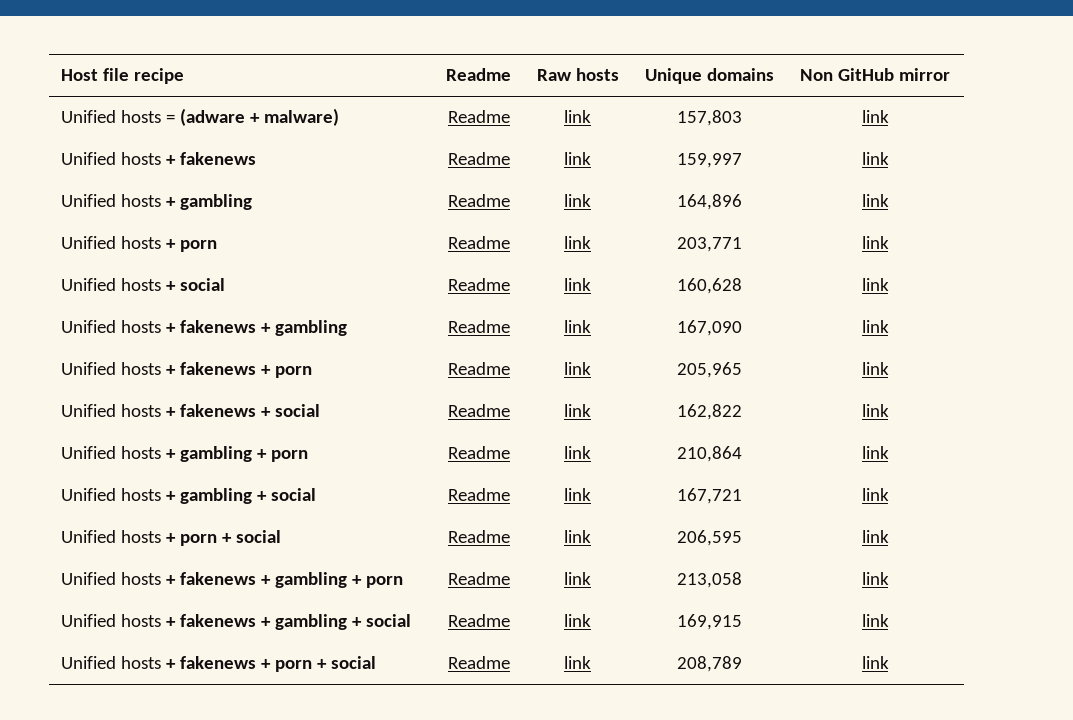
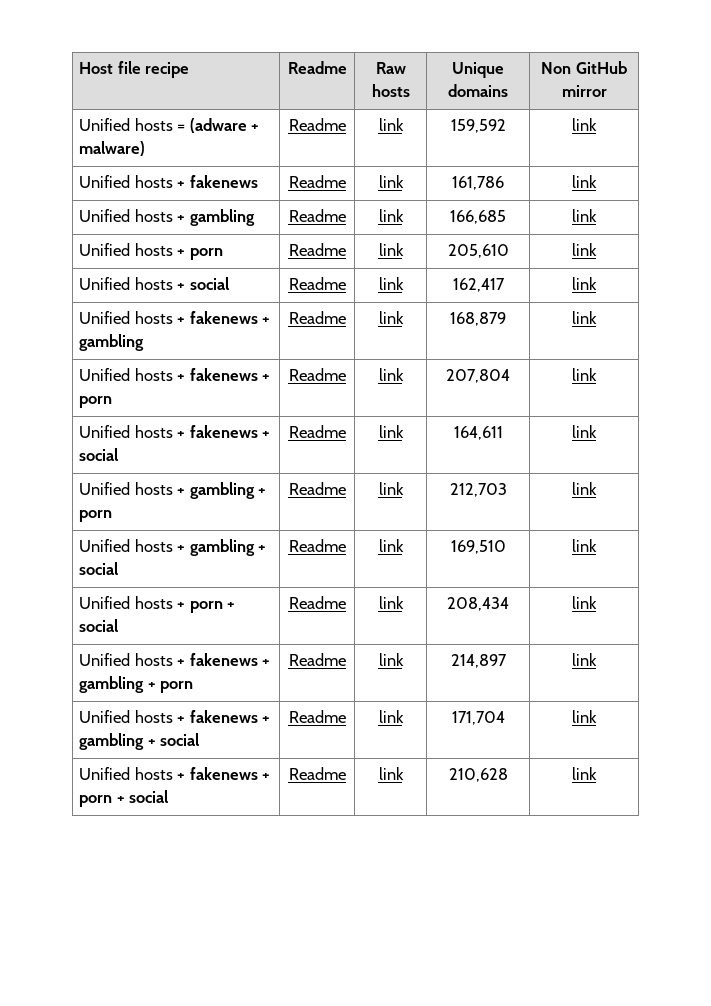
[676,110,742,126] 157,803 -> [450,119,506,133] 159,592
[676,153,742,168] 159,997 -> [452,176,504,190] 161,786
[676,194,742,210] 164,896 -> [450,210,506,224] 166,685
[676,237,742,252] 203,771 -> [447,244,509,258] 205,610
[676,278,742,294] 160,628 -> [452,278,505,292] 162,417
[676,320,742,336] 167,090 -> [450,312,506,326] 168,879
[676,362,742,378] 205,965 -> [446,369,510,383] 207,804
[676,404,742,420] 162,822 -> [453,426,503,440] 164,611
[676,446,742,462] 210,864 -> [449,483,507,497] 212,703
[676,488,742,504] 167,721 -> [450,540,506,554] 169,510
[676,530,742,546] 206,595 -> [447,597,509,611] 208,434
[676,572,742,588] 213,058 -> [450,654,507,668] 214,897
[676,614,742,630] 169,915 -> [451,711,505,725] 171,704
[676,656,742,672] 208,789 -> [448,768,508,782] 210,628

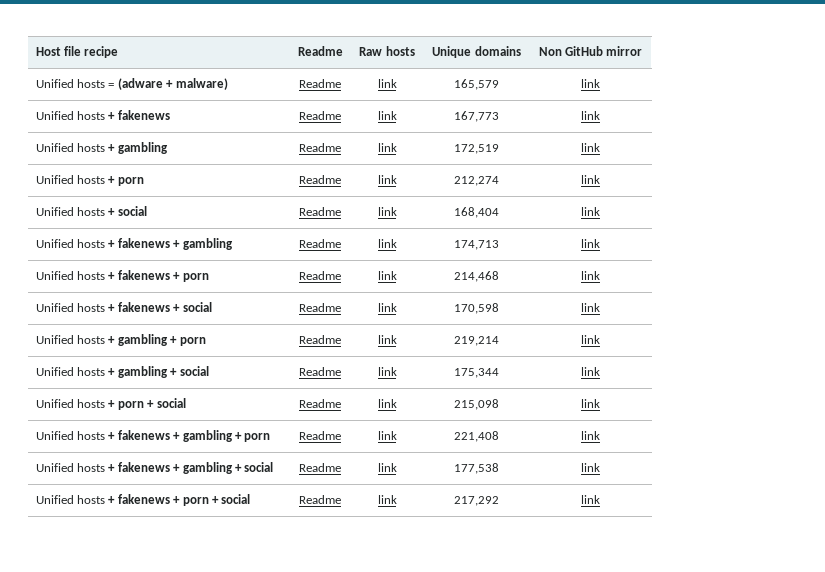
[450,119,506,133] 159,592 -> [454,79,499,90] 165,579
[452,176,504,190] 161,786 -> [454,111,499,122] 167,773
[450,210,506,224] 166,685 -> [454,144,499,154] 172,519
[447,244,509,258] 205,610 -> [454,176,499,186] 212,274
[452,278,505,292] 162,417 -> [454,207,499,218] 168,404
[450,312,506,326] 168,879 -> [454,240,499,250] 174,713
[446,369,510,383] 207,804 -> [454,271,499,282] 214,468
[453,426,503,440] 164,611 -> [454,303,499,314] 170,598
[449,483,507,497] 212,703 -> [454,336,499,346] 219,214
[450,540,506,554] 169,510 -> [454,368,499,378] 175,344
[447,597,509,611] 208,434 -> [454,399,499,410] 215,098
[450,654,507,668] 214,897 -> [454,431,499,442] 221,408
[451,711,505,725] 171,704 -> [454,463,499,474] 177,538
[448,768,508,782] 210,628 -> [454,496,499,506] 217,292

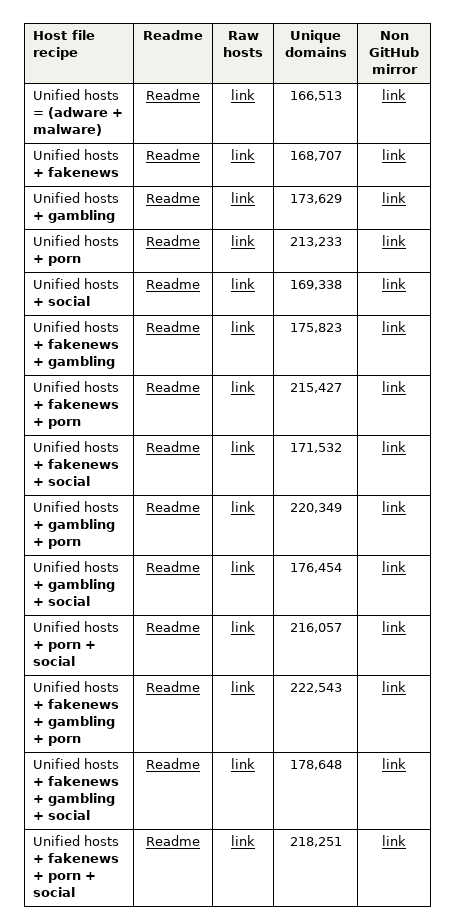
[454,79,499,90] 165,579 -> [289,91,342,101] 166,513
[454,111,499,122] 167,773 -> [289,151,342,161] 168,707
[454,144,499,154] 172,519 -> [289,194,342,204] 173,629
[454,176,499,186] 212,274 -> [289,237,342,247] 213,233
[454,207,499,218] 168,404 -> [289,280,342,290] 169,338
[454,240,499,250] 174,713 -> [289,323,342,333] 175,823
[454,271,499,282] 214,468 -> [289,383,342,393] 215,427
[454,303,499,314] 170,598 -> [289,443,342,453] 171,532
[454,336,499,346] 219,214 -> [289,503,342,513] 220,349
[454,368,499,378] 175,344 -> [289,563,342,573] 176,454
[454,399,499,410] 215,098 -> [289,623,342,633] 216,057
[454,431,499,442] 221,408 -> [289,683,342,693] 222,543
[454,463,499,474] 177,538 -> [289,760,342,770] 178,648
[454,496,499,506] 217,292 -> [289,837,342,847] 218,251

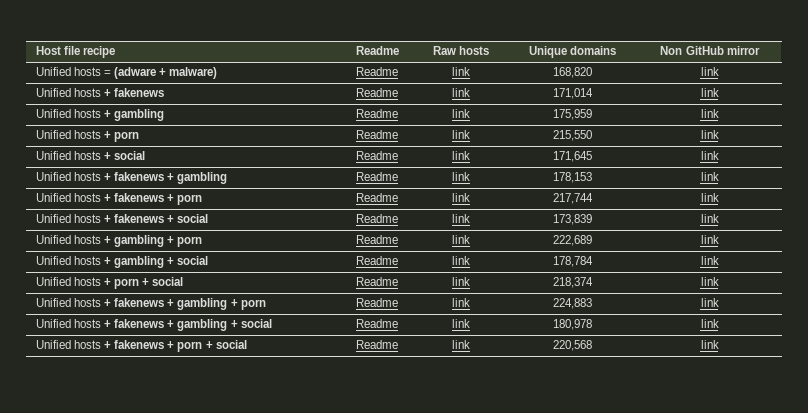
[289,91,342,101] 166,513 -> [553,67,592,78] 168,820
[289,151,342,161] 168,707 -> [553,88,593,99] 171,014
[289,194,342,204] 173,629 -> [553,109,592,120] 175,959
[289,237,342,247] 213,233 -> [553,130,592,141] 215,550
[289,280,342,290] 169,338 -> [553,151,592,162] 171,645
[289,323,342,333] 175,823 -> [553,172,592,183] 178,153
[289,383,342,393] 215,427 -> [553,193,593,204] 217,744
[289,443,342,453] 171,532 -> [553,214,592,225] 173,839
[289,503,342,513] 220,349 -> [553,235,592,246] 222,689
[289,563,342,573] 176,454 -> [553,256,593,267] 178,784
[289,623,342,633] 216,057 -> [553,277,593,288] 218,374
[289,683,342,693] 222,543 -> [553,298,592,309] 224,883
[289,760,342,770] 178,648 -> [553,319,592,330] 180,978
[289,837,342,847] 218,251 -> [553,340,592,351] 220,568

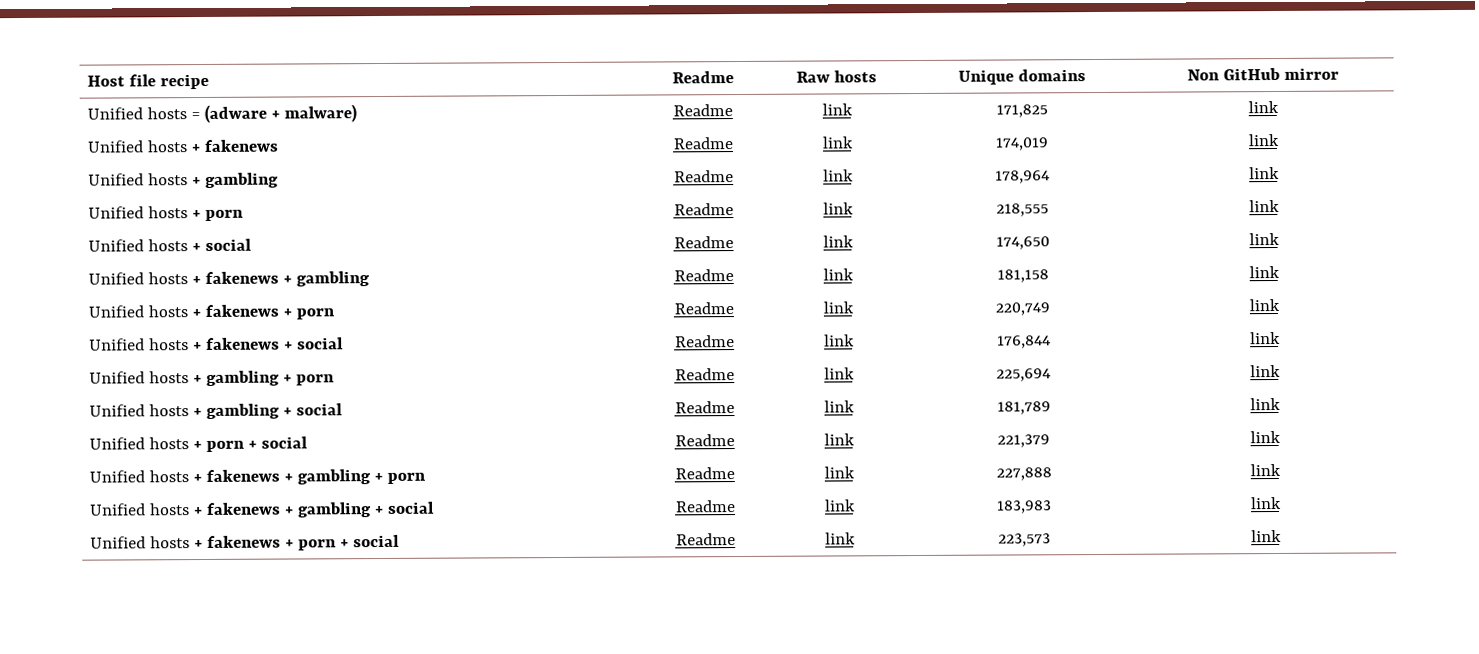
[553,67,592,78] 168,820 -> [995,104,1048,118] 171,825
[553,88,593,99] 171,014 -> [995,137,1049,151] 174,019
[553,109,592,120] 175,959 -> [995,170,1050,184] 178,964
[553,130,592,141] 215,550 -> [996,203,1049,217] 218,555
[553,151,592,162] 171,645 -> [995,236,1050,250] 174,650
[553,172,592,183] 178,153 -> [996,269,1049,283] 181,158
[553,193,593,204] 217,744 -> [995,302,1050,316] 220,749
[553,214,592,225] 173,839 -> [996,335,1051,349] 176,844
[553,235,592,246] 222,689 -> [996,368,1051,382] 225,694
[553,256,593,267] 178,784 -> [996,401,1051,415] 181,789
[553,277,593,288] 218,374 -> [997,434,1050,448] 221,379
[553,298,592,309] 224,883 -> [995,467,1052,481] 227,888
[553,319,592,330] 180,978 -> [996,500,1052,514] 183,983
[553,340,592,351] 220,568 -> [998,533,1051,547] 223,573

